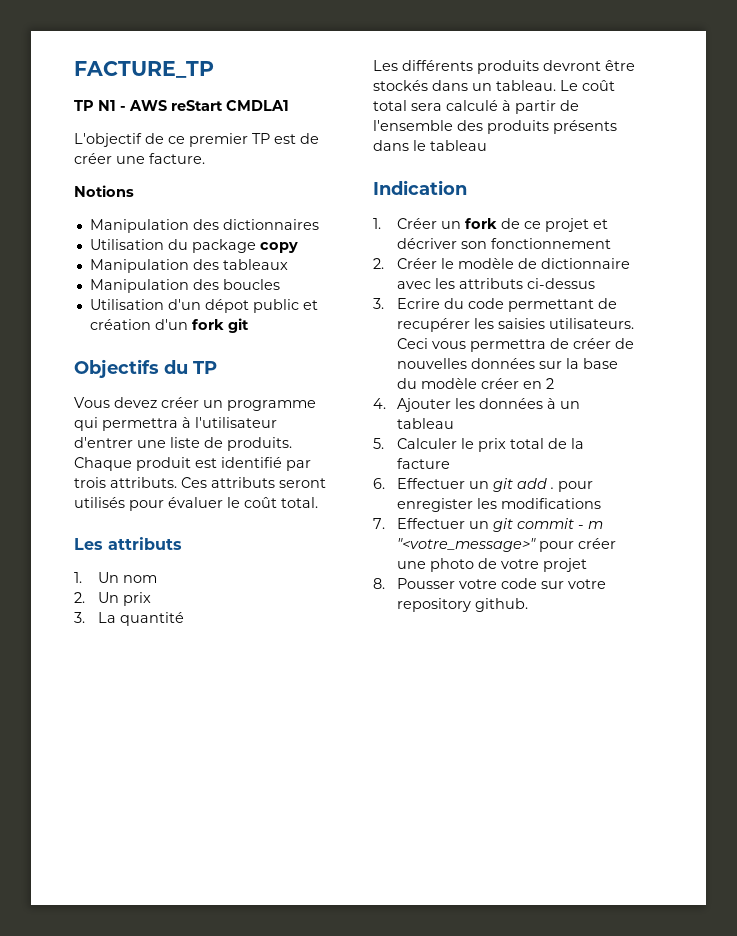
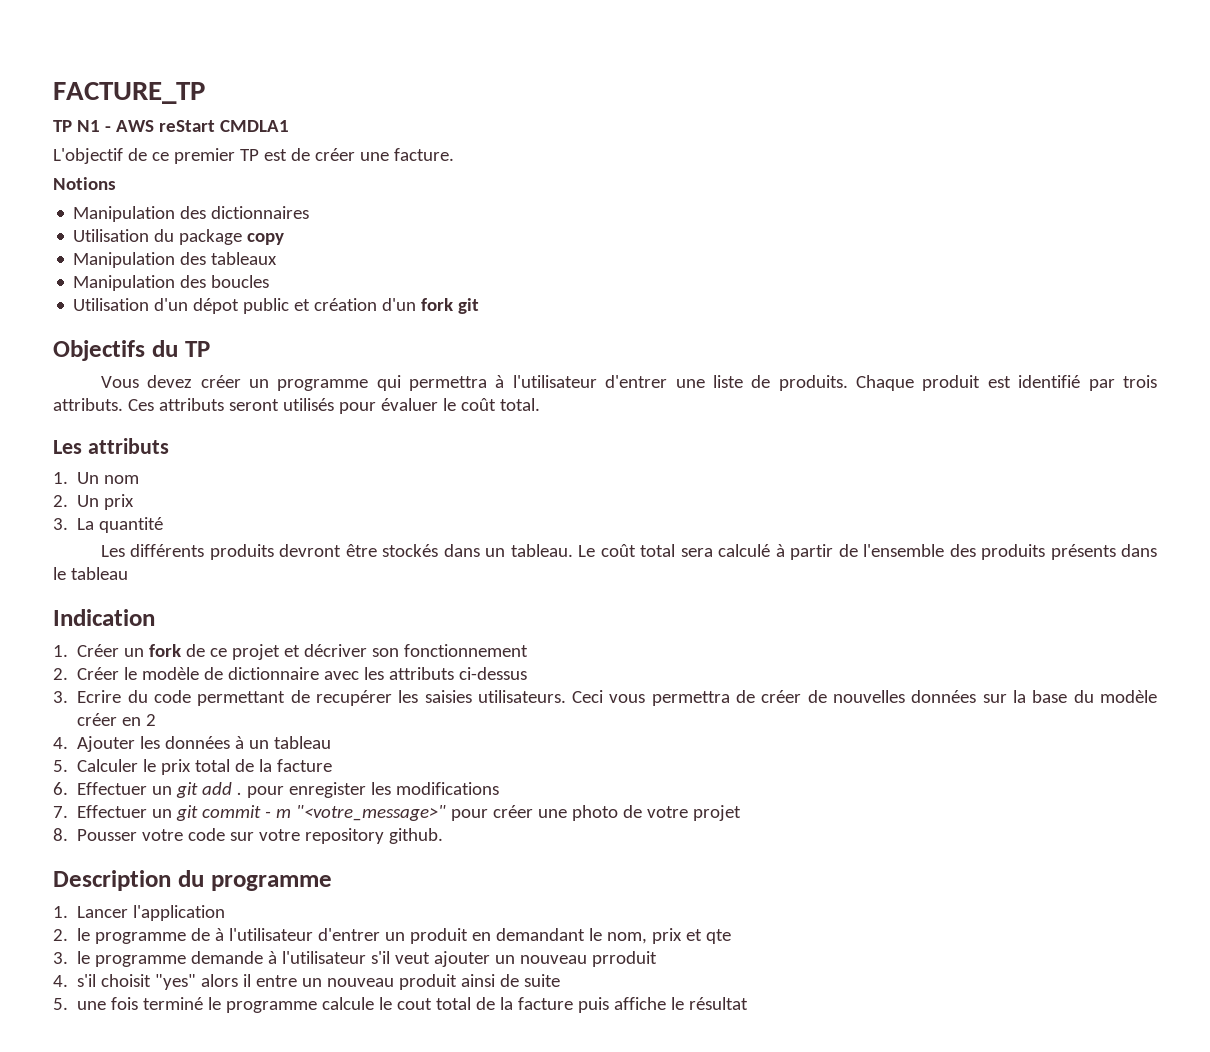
(528, 605) none -> [53,870,332,891] [53,905,226,921] [53,928,732,944] [53,951,658,967] [53,974,561,990] [53,997,749,1013] // Description du programme // 1. Lancer l'application // 2. le programme de à l'utilisateur d'entrer un produit en demandant le nom, prix et qte // 3. le programme demande à l'utilisateur s'il veut ajouter un nouveau prroduit // 4. s'il choisit "yes" alors il entre un nouveau produit ainsi de suite // 5. une fois terminé le programme calcule le cout total de la facture puis affiche le résultat

